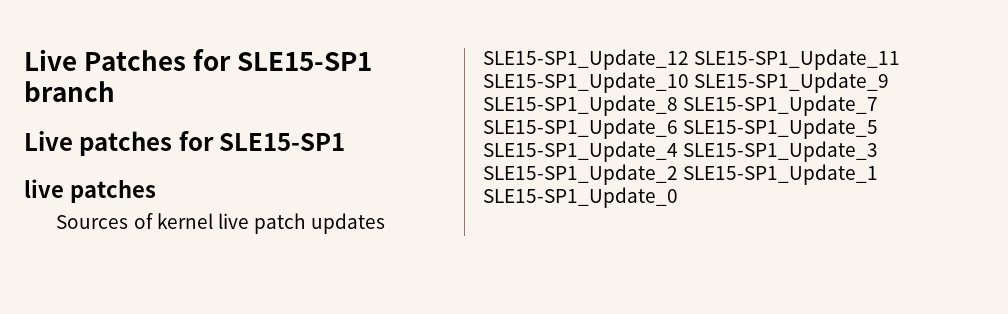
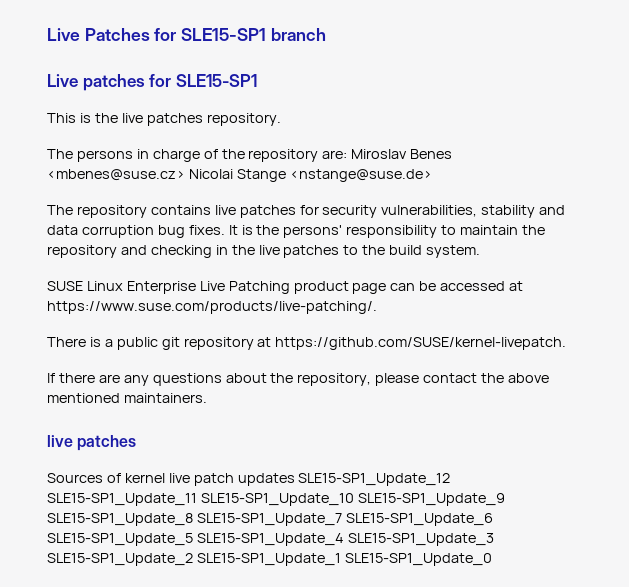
(346, 142) none -> [47,113,281,126] [47,149,453,162] [47,169,432,182] [47,205,566,218] [47,225,546,238] [47,245,481,258] [47,281,524,294] [47,301,377,314] [47,337,567,350] [47,373,550,386] [47,393,207,403] // This is the live patches repository. // The persons in charge of the repository are: Miroslav Benes <mbenes@suse.cz> Nicolai Stange <nstange@suse.de> // The repository contains live patches for security vulnerabilities, stability and data corruption bug fixes. It is the persons' responsibility to maintain the repository and checking in the live patches to the build system. // SUSE Linux Enterprise Live Patching product page can be accessed at https://www.suse.com/products/live-patching/. // There is a public git repository at https://github.com/SUSE/kernel-livepatch. // If there are any questions about the repository, please contact the above mentioned maintainers.

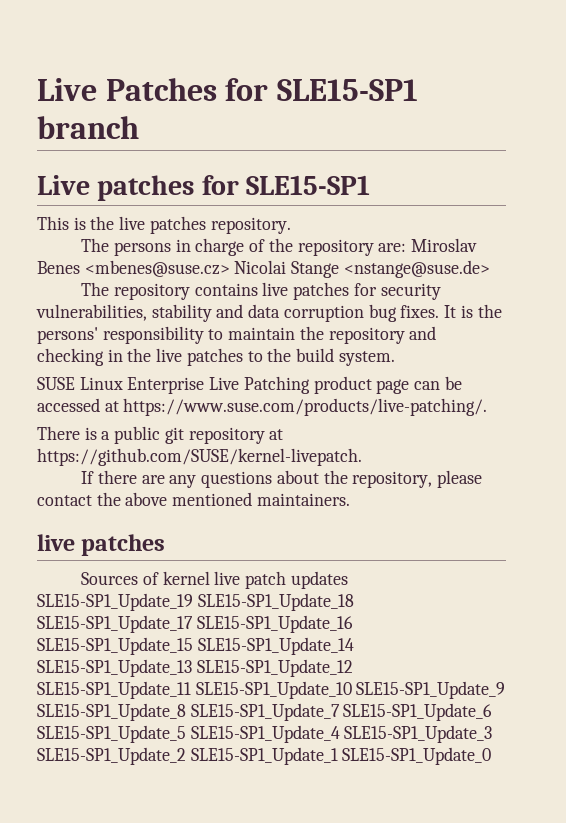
(295, 479) none -> [37,593,354,611] [37,615,353,633] [37,637,354,655] [37,659,192,677] SLE15-SP1_Update_19 SLE15-SP1_Update_18 SLE15-SP1_Update_17 SLE15-SP1_Update_16 SLE15-SP1_Update_15 SLE15-SP1_Update_14 SLE15-SP1_Update_13

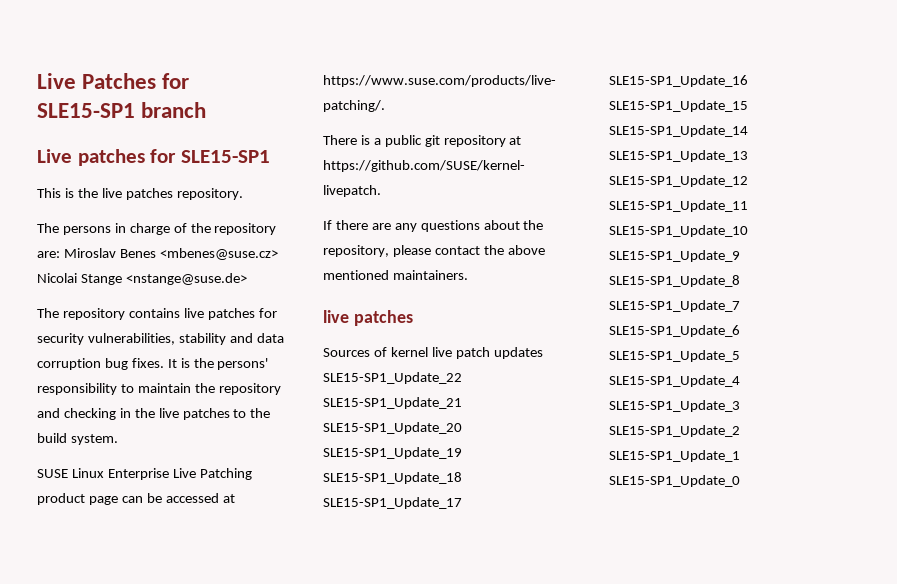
(348, 580) none -> [323,372,462,384] [323,397,462,409] [323,422,462,434] SLE15-SP1_Update_22 SLE15-SP1_Update_21 SLE15-SP1_Update_20

